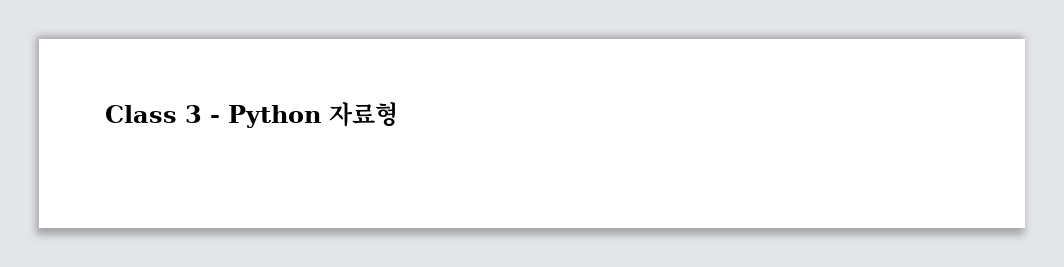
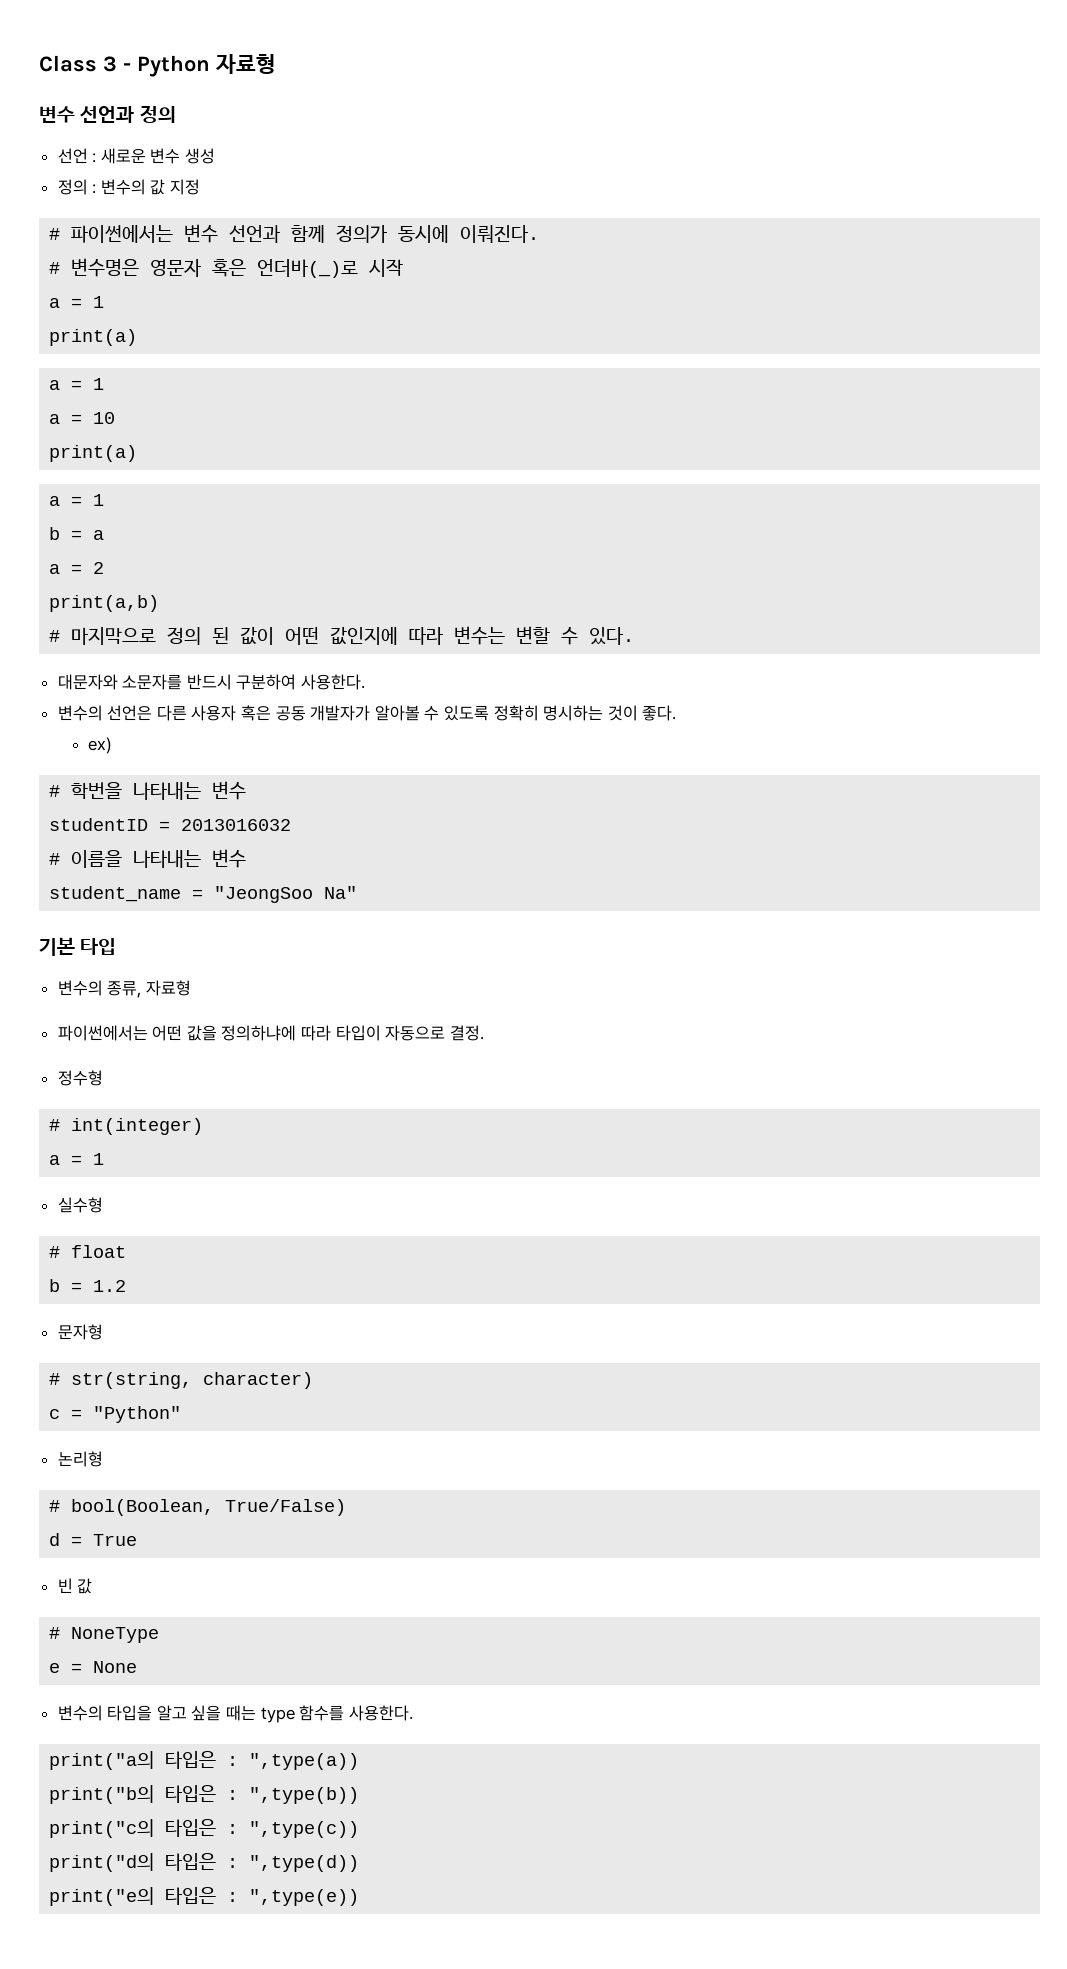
(398, 114) none -> [39,105,176,123] [57,148,216,164] [57,179,201,195] [49,224,540,243] [49,258,404,278] [49,296,105,308] [49,329,138,346] [49,378,105,390] [49,412,116,424] [49,445,138,462] [49,494,105,506] [49,527,105,540] [49,562,105,574] [49,595,160,612] [49,626,635,645] [57,674,366,690] [57,705,677,721] [88,737,113,754] [49,781,247,800] [49,818,292,831] [49,849,247,868] [49,886,358,903] [39,937,117,956] [57,980,191,998] [57,1025,484,1041] [57,1070,103,1086] [49,1118,204,1135] [49,1153,105,1165] [57,1197,103,1213] [49,1245,127,1258] [49,1279,127,1292] [57,1324,103,1340] [49,1372,314,1389] [49,1406,182,1423] [57,1451,103,1467] [49,1499,347,1516] [49,1533,138,1546] [57,1578,93,1594] [49,1627,160,1643] [49,1661,138,1673] [57,1705,413,1723] [49,1751,360,1770] [49,1785,360,1804] [49,1819,360,1838] [49,1853,360,1872] [49,1887,360,1906] // 변수 선언과 정의 // 선언 : 새로운 변수 생성 // 정의 : 변수의 값 지정 // # 파이썬에서는 변수 선언과 함께 정의가 동시에 이뤄진다. // # 변수명은 영문자 혹은 언더바(_)로 시작 // a = 1 // print(a) // a = 1 // a = 10 // print(a) // a = 1 // b = a // a = 2 // print(a,b) // # 마지막으로 정의 된 값이 어떤 값인지에 따라 변수는 변할 수 있다. // 대문자와 소문자를 반드시 구분하여 사용한다. // 변수의 선언은 다른 사용자 혹은 공동 개발자가 알아볼 수 있도록 정확히 명시하는 것이 좋다. // ex) // # 학번을 나타내는 변수 // studentID = 2013016032 // # 이름을 나타내는 변수 // student_name = "JeongSoo Na" // 기본 타입 // 변수의 종류, 자료형 // 파이썬에서는 어떤 값을 정의하냐에 따라 타입이 자동으로 결정. // 정수형 // # int(integer) // a = 1 // 실수형 // # float // b = 1.2 // 문자형 // # str(string, character) // c = "Python" // 논리형 // # bool(Boolean, True/False) // d = True // 빈 값 // # NoneType // e = None // 변수의 타입을 알고 싶을 때는 type 함수를 사용한다. // print("a의 타입은 : ",type(a)) // print("b의 타입은 : ",type(b)) // print("c의 타입은 : ",type(c)) // print("d의 타입은 : ",type(d)) // print("e의 타입은 : ",type(e))

